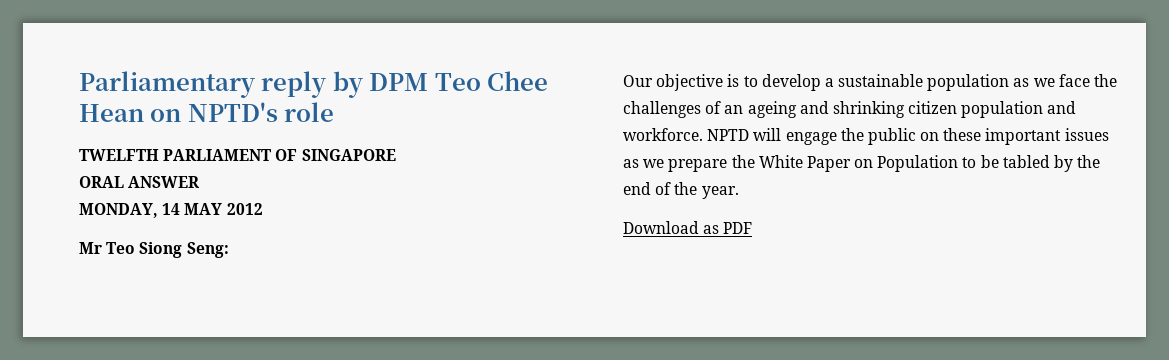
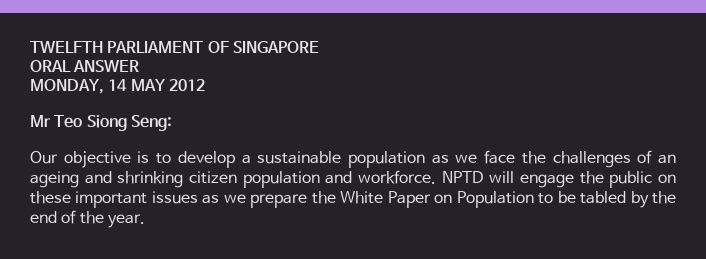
[79,71,549,98] [79,102,335,122] Parliamentary reply by DPM Teo Chee Hean on NPTD's role // -> (30, 47) none
[623,221,753,234] // Download as PDF -> (145, 221) none

